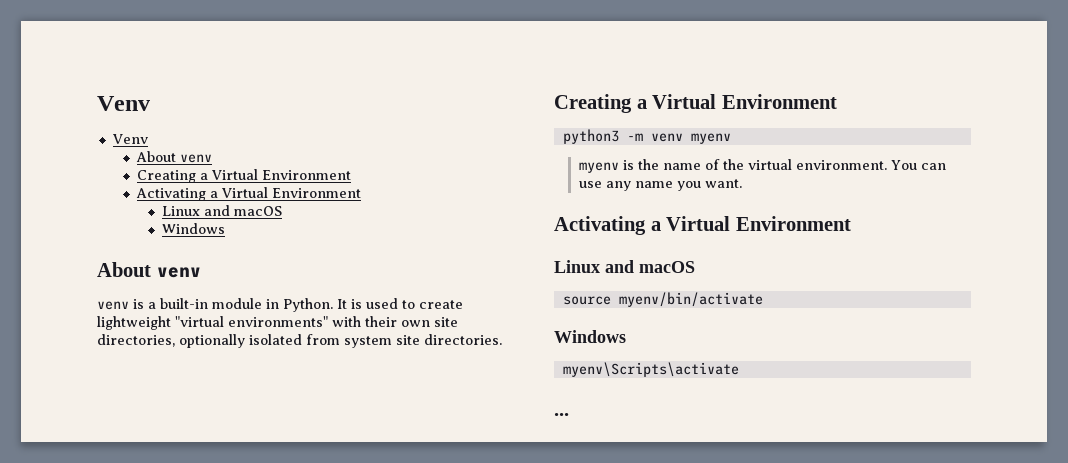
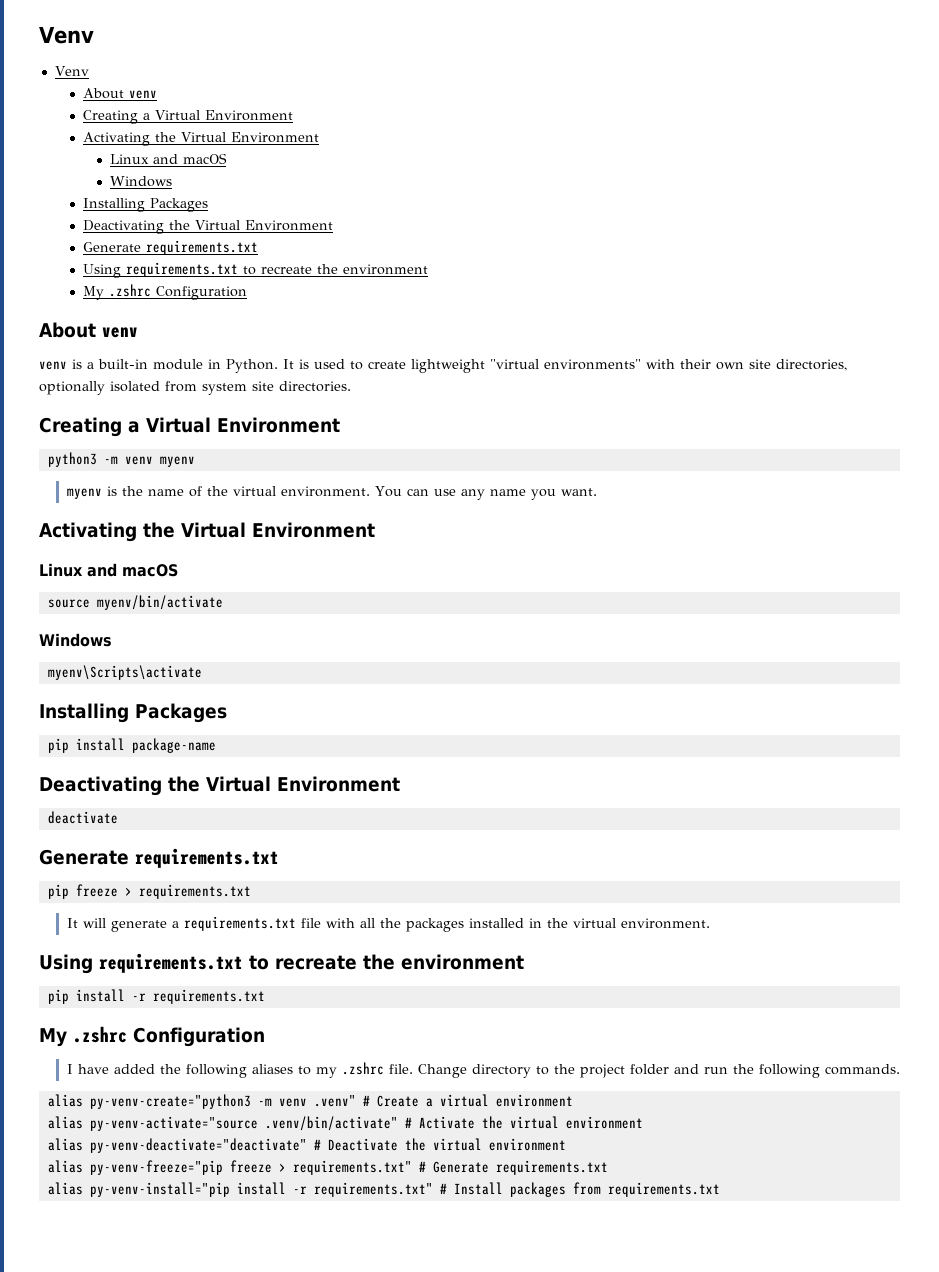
[210,191,219,198] a -> [154,132,176,142] the
(226, 228) none -> [82,198,208,212] [82,220,333,234] [82,240,258,255] [82,262,428,278] [82,284,247,300] // Installing Packages // Deactivating the Virtual Environment // Generate requirements.txt // Using requirements.txt to recreate the environment // My .zshrc Configuration
[650,221,661,231] a -> [143,522,175,538] the
[554,413,569,416] ... -> [39,703,227,723] [47,738,216,753] [39,776,400,796] [47,811,118,824] [39,848,279,868] [47,884,251,899] [66,916,710,932] [39,953,524,974] [47,989,265,1004] [39,1026,265,1047] [66,1062,900,1078] [47,1094,573,1109] [47,1116,643,1131] [47,1138,566,1153] [47,1160,608,1175] [47,1182,720,1197] Installing Packages // pip install package-name // Deactivating the Virtual Environment // deactivate // Generate requirements.txt // pip freeze > requirements.txt // It will generate a requirements.txt file with all the packages installed in the virtual environment. // Using requirements.txt to recreate the environment // pip install -r requirements.txt // My .zshrc Configuration // I have added the following aliases to my .zshrc file. Change directory to the project folder and run the following commands. // alias py-venv-create="python3 -m venv .venv" # Create a virtual environment // alias py-venv-activate="source .venv/bin/activate" # Activate the virtual environment // alias py-venv-deactivate="deactivate" # Deactivate the virtual environment // alias py-venv-freeze="pip freeze > requirements.txt" # Generate requirements.txt // alias py-venv-install="pip install -r requirements.txt" # Install packages from requirements.txt

